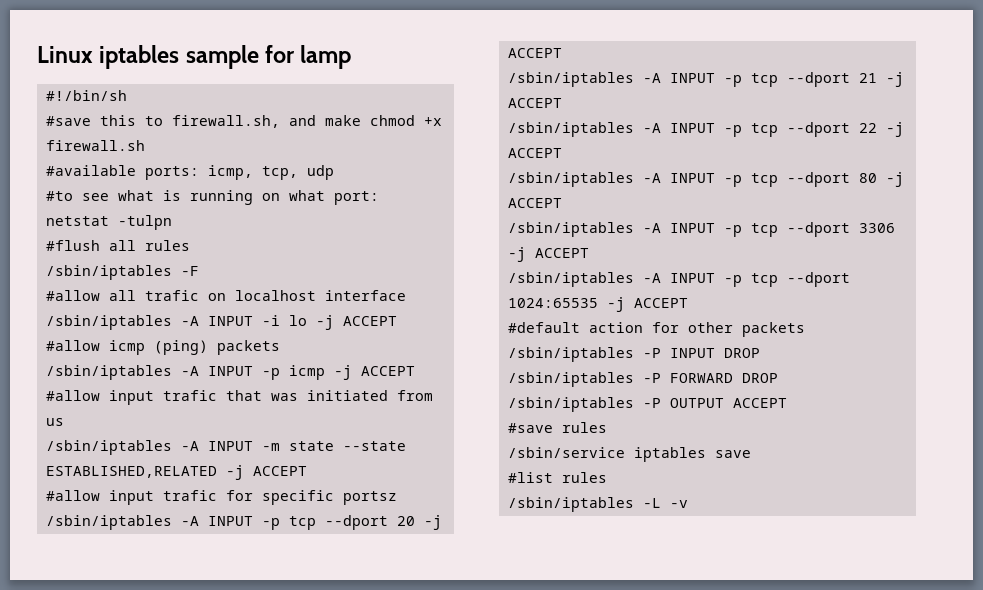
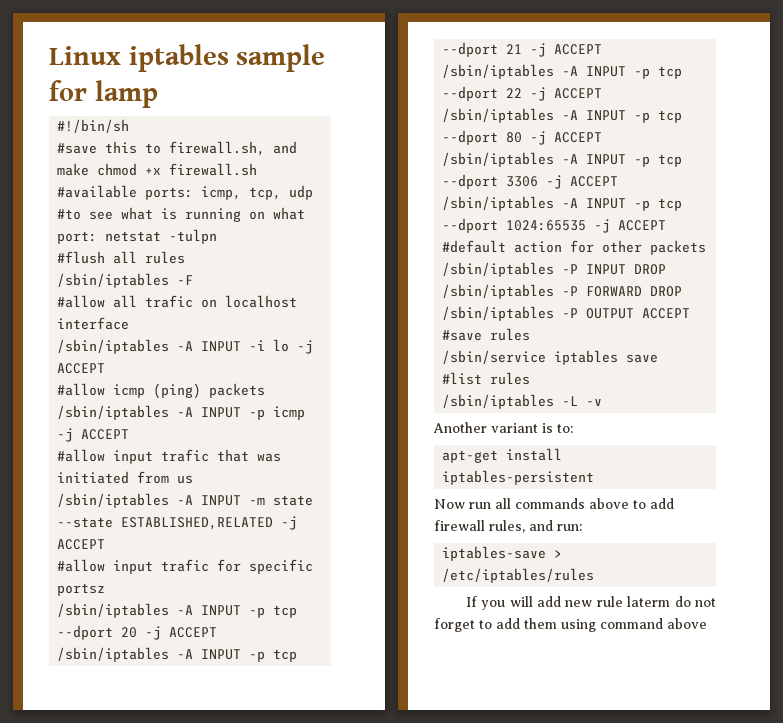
(688, 504) none -> [433,422,573,433] [442,448,563,463] [442,470,595,485] [434,498,674,509] [434,520,582,533] [442,546,563,561] [442,568,595,583] [465,596,716,610] [434,618,707,632] // Another variant is to: // apt-get install iptables-persistent // Now run all commands above to add firewall rules, and run: // iptables-save > /etc/iptables/rules // If you will add new rule laterm do not forget to add them using command above

